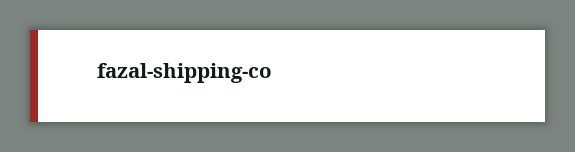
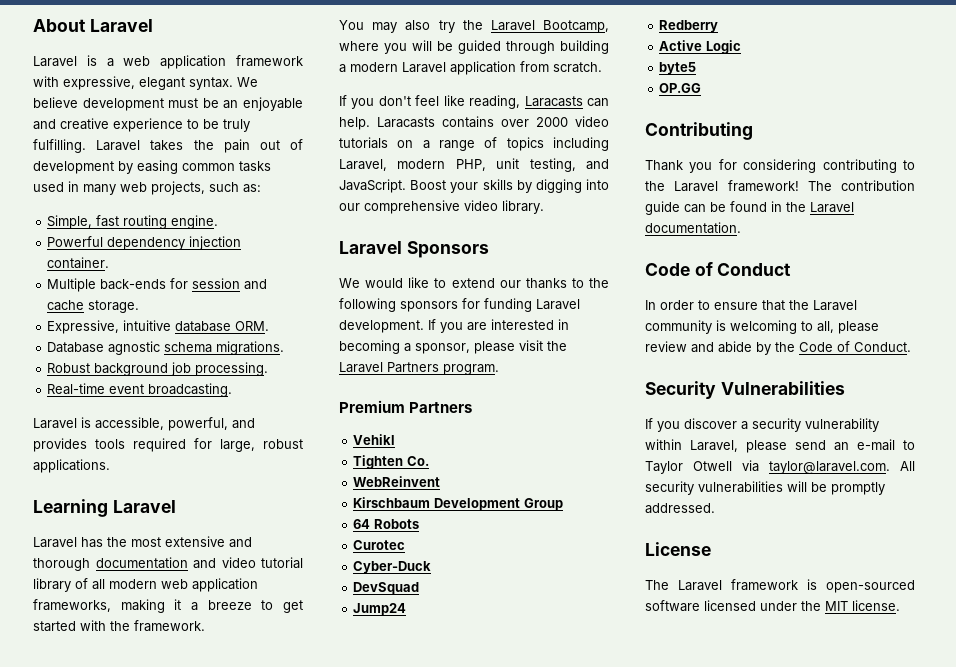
[97,63,272,83] fazal-shipping-co -> [33,19,153,32] [33,55,303,69] [33,76,258,90] [33,97,303,111] [33,118,250,132] [33,139,303,153] [33,160,271,174] [33,181,261,195] [47,215,219,229] [47,236,242,250] [47,257,110,269] [47,278,268,292] [47,300,140,313] [47,320,270,334] [47,341,285,355] [47,362,269,376] [47,383,233,397] [33,417,255,431] [33,438,303,452] [33,459,110,473] [33,499,176,517] [33,536,252,548] [33,557,303,571] [33,578,258,592] [33,599,303,613] [33,620,205,632] [339,20,609,33] [339,40,609,54] [339,61,602,75] [339,95,609,109] [339,116,609,130] [339,137,609,151] [339,158,609,172] [339,179,609,193] [339,200,544,214] [339,241,489,258] [339,277,609,289] [339,298,580,312] [339,319,569,333] [339,340,567,354] [339,362,499,375] [339,400,473,413] [353,434,396,445] [353,455,430,469] [353,476,441,487] [353,497,564,511] [353,519,420,529] [353,540,406,550] [353,561,432,574] [353,582,420,595] [353,603,407,616] [659,20,719,33] [659,40,742,54] [659,62,697,75] [659,83,702,93] [645,122,753,140] [645,159,915,173] [645,180,915,192] [645,201,854,215] [645,222,741,234] [645,262,792,276] [645,300,857,311] [645,320,879,334] [645,341,911,355] [645,381,845,399] [645,418,879,432] [645,439,915,453] [645,460,915,474] [645,481,885,495] [645,503,715,514] [645,542,711,556] [645,579,915,593] [645,600,900,612] About Laravel // Laravel is a web application framework with expressive, elegant syntax. We believe development must be an enjoyable and creative experience to be truly fulfilling. Laravel takes the pain out of development by easing common tasks used in many web projects, such as: // Simple, fast routing engine. // Powerful dependency injection container. // Multiple back-ends for session and cache storage. // Expressive, intuitive database ORM. // Database agnostic schema migrations. // Robust background job processing. // Real-time event broadcasting. // Laravel is accessible, powerful, and provides tools required for large, robust applications. // Learning Laravel // Laravel has the most extensive and thorough documentation and video tutorial library of all modern web application frameworks, making it a breeze to get started with the framework. // You may also try the Laravel Bootcamp, where you will be guided through building a modern Laravel application from scratch. // If you don't feel like reading, Laracasts can help. Laracasts contains over 2000 video tutorials on a range of topics including Laravel, modern PHP, unit testing, and JavaScript. Boost your skills by digging into our comprehensive video library. // Laravel Sponsors // We would like to extend our thanks to the following sponsors for funding Laravel development. If you are interested in becoming a sponsor, please visit the Laravel Partners program. // Premium Partners // Vehikl // Tighten Co. // WebReinvent // Kirschbaum Development Group // 64 Robots // Curotec // Cyber-Duck // DevSquad // Jump24 // Redberry // Active Logic // byte5 // OP.GG // Contributing // Thank you for considering contributing to the Laravel framework! The contribution guide can be found in the Laravel documentation. // Code of Conduct // In order to ensure that the Laravel community is welcoming to all, please review and abide by the Code of Conduct. // Security Vulnerabilities // If you discover a security vulnerability within Laravel, please send an e-mail to Taylor Otwell via taylor@laravel.com. All security vulnerabilities will be promptly addressed. // License // The Laravel framework is open-sourced software licensed under the MIT license.

